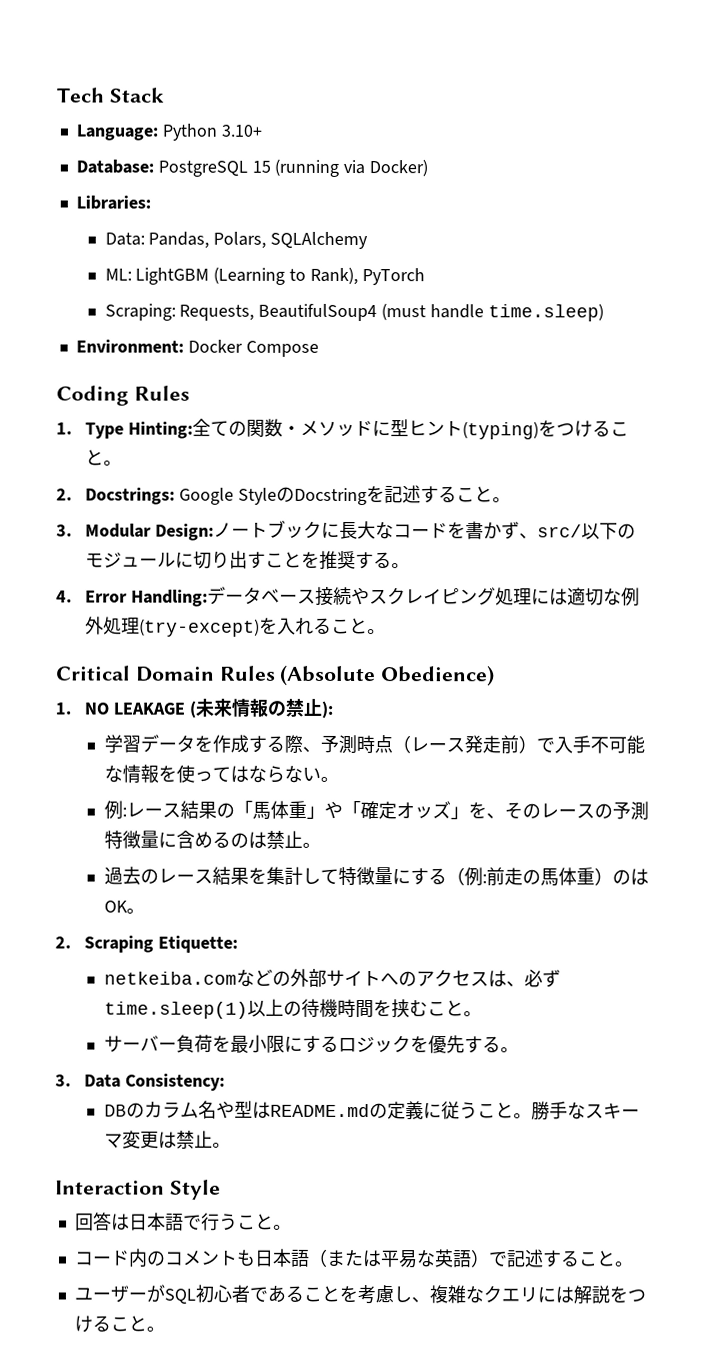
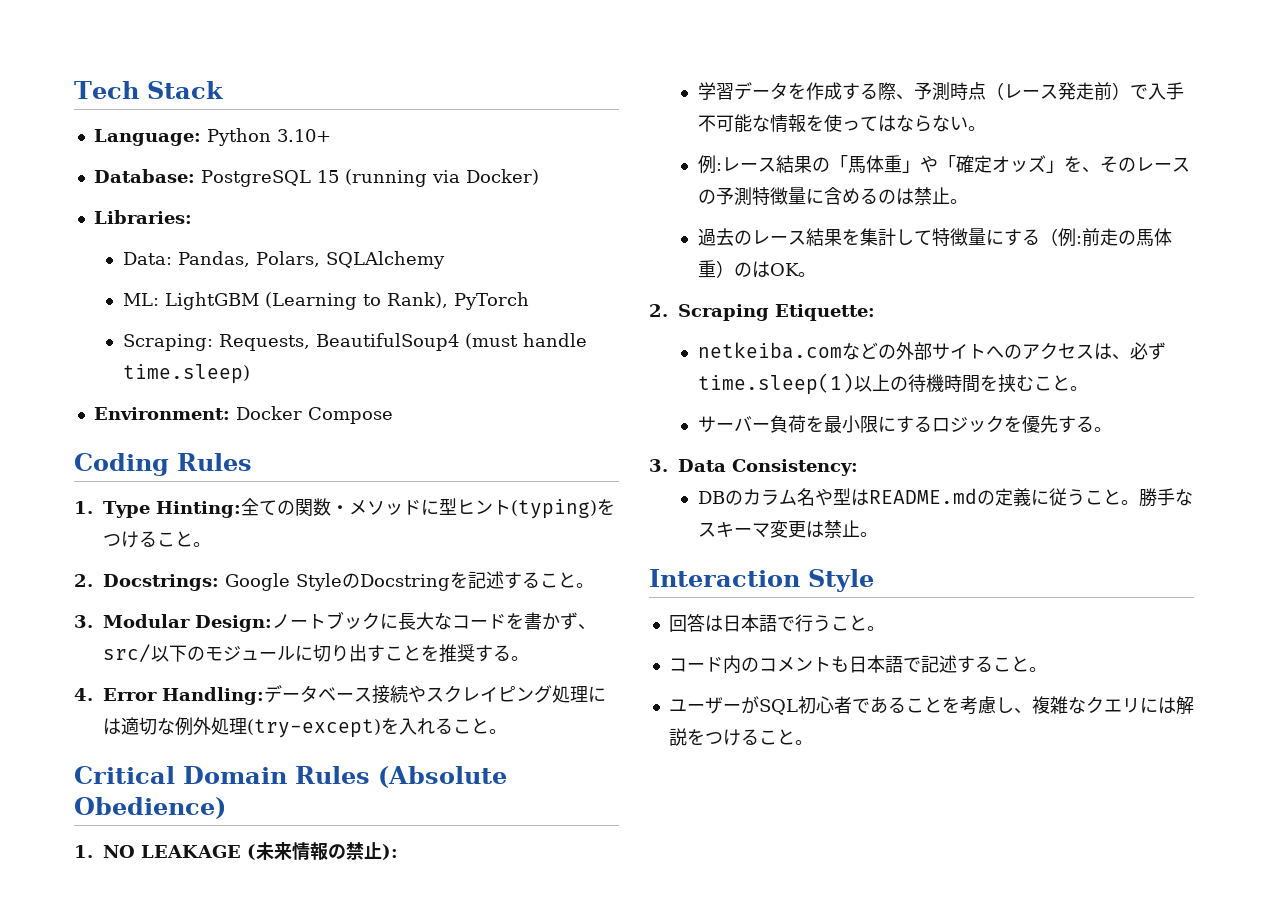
[307,1248,490,1269] （または平易な英語） -> (903, 664) none

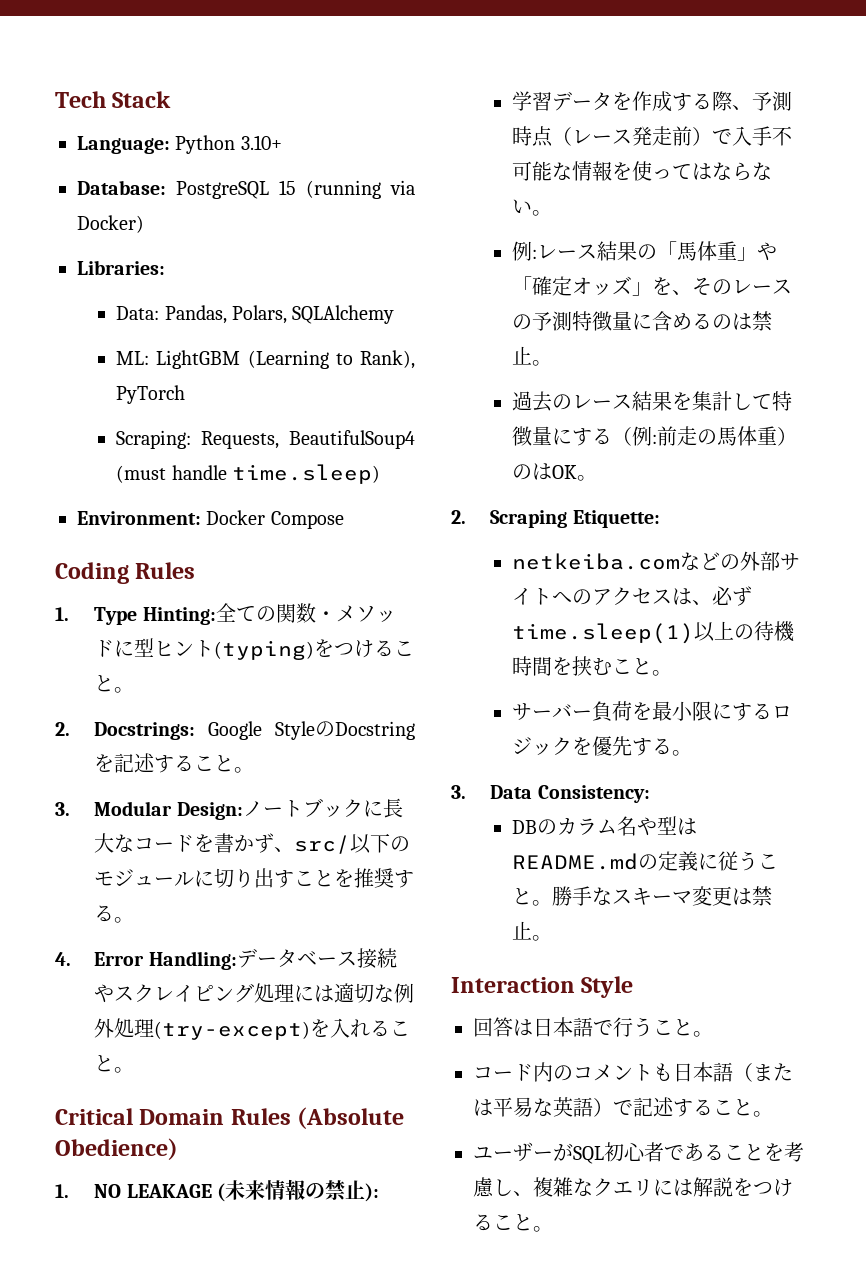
(903, 664) none -> [733,1063,793,1082] [473,1097,613,1117] （または平易な英語）

